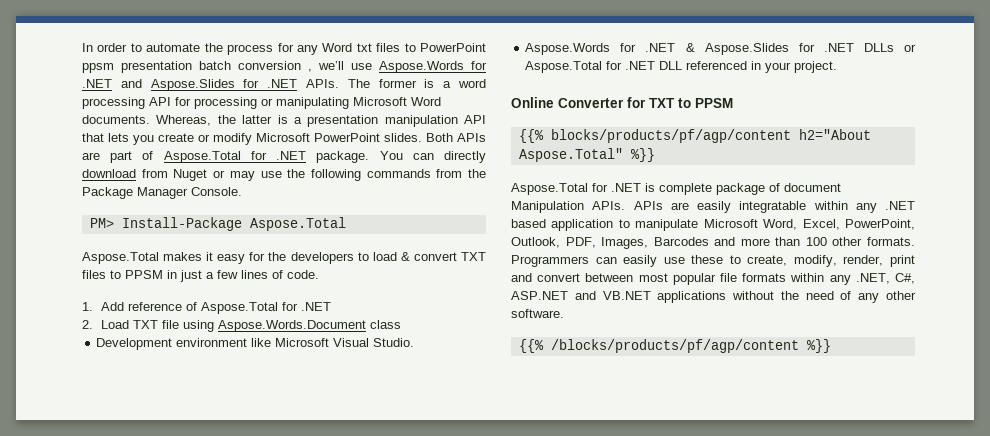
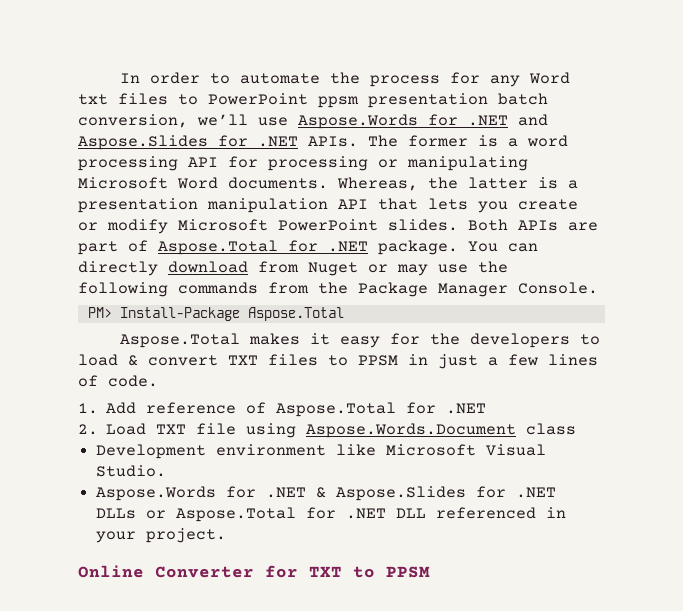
[238,61,312,72] conversion , -> [78,114,188,128] conversion,
[518,129,871,143] [518,148,655,162] [511,183,841,195] [511,201,915,213] [511,219,915,231] [511,237,915,249] [511,255,915,267] [511,273,915,285] [511,291,916,303] [511,309,564,318] [518,339,831,353] // {{% blocks/products/pf/agp/content h2="About Aspose.Total" %}} // Aspose.Total for .NET is complete package of document Manipulation APIs. APIs are easily integratable within any .NET based application to manipulate Microsoft Word, Excel, PowerPoint, Outlook, PDF, Images, Barcodes and more than 100 other formats. Programmers can easily use these to create, modify, render, print and convert between most popular file formats within any .NET, C#, ASP.NET and VB.NET applications without the need of any other software. // {{% /blocks/products/pf/agp/content %}} -> (430, 572) none

